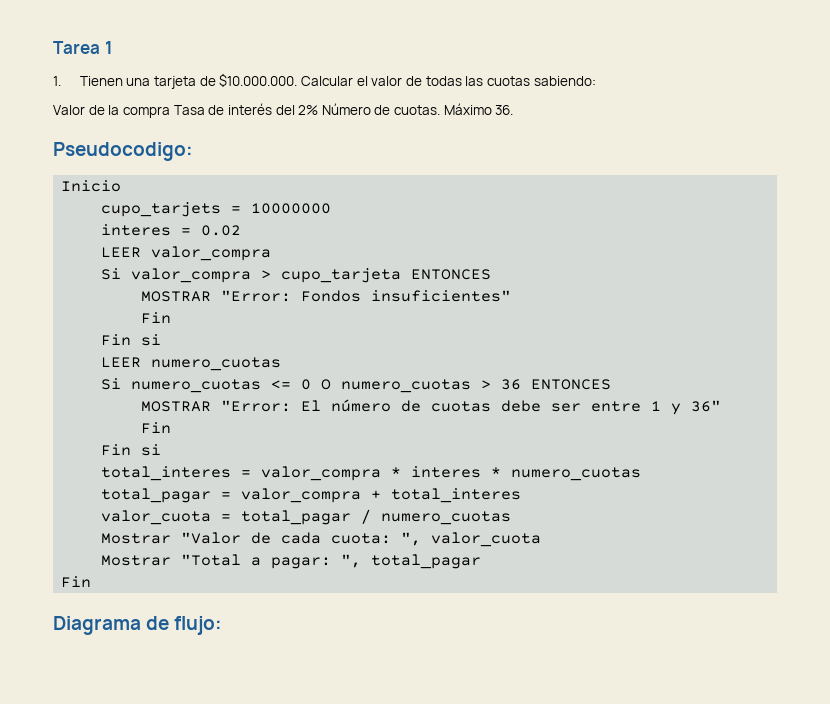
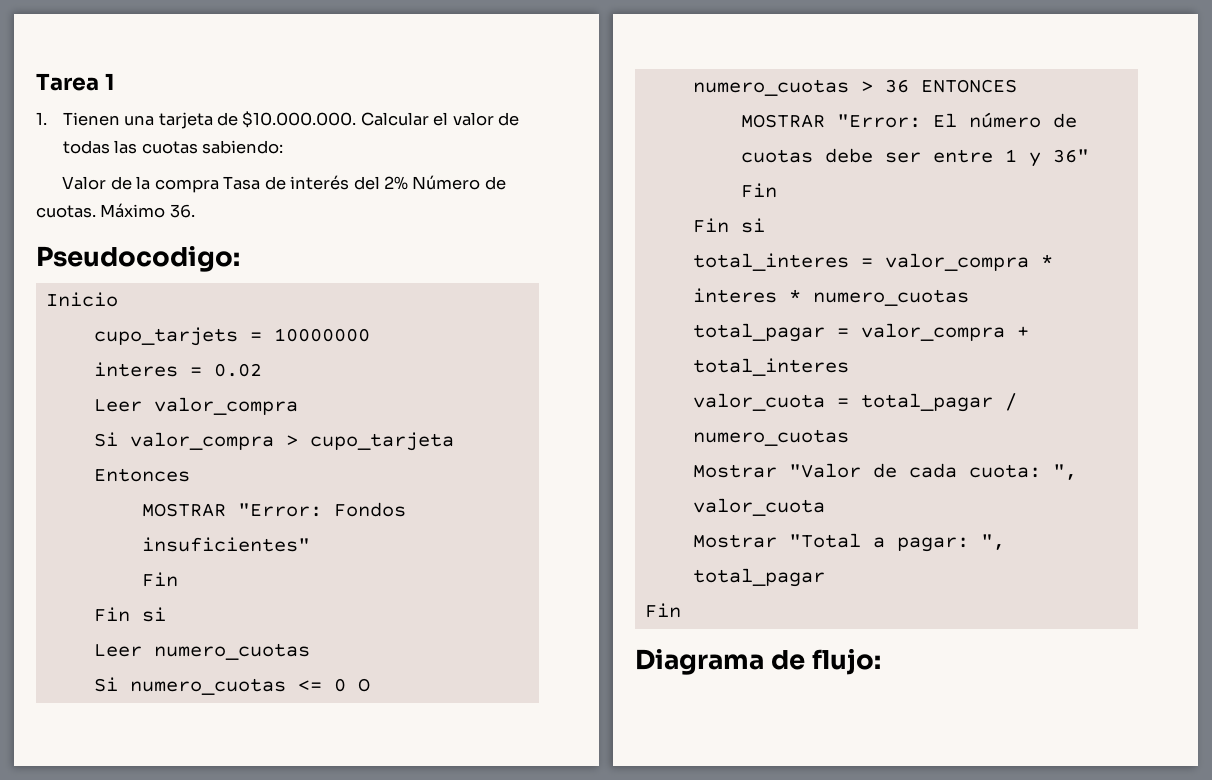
[101,247,142,258] LEER -> [93,399,142,412] Leer
[411,269,492,280] ENTONCES -> [93,468,190,482] Entonces
[101,357,142,368] LEER -> [93,644,142,657] Leer

